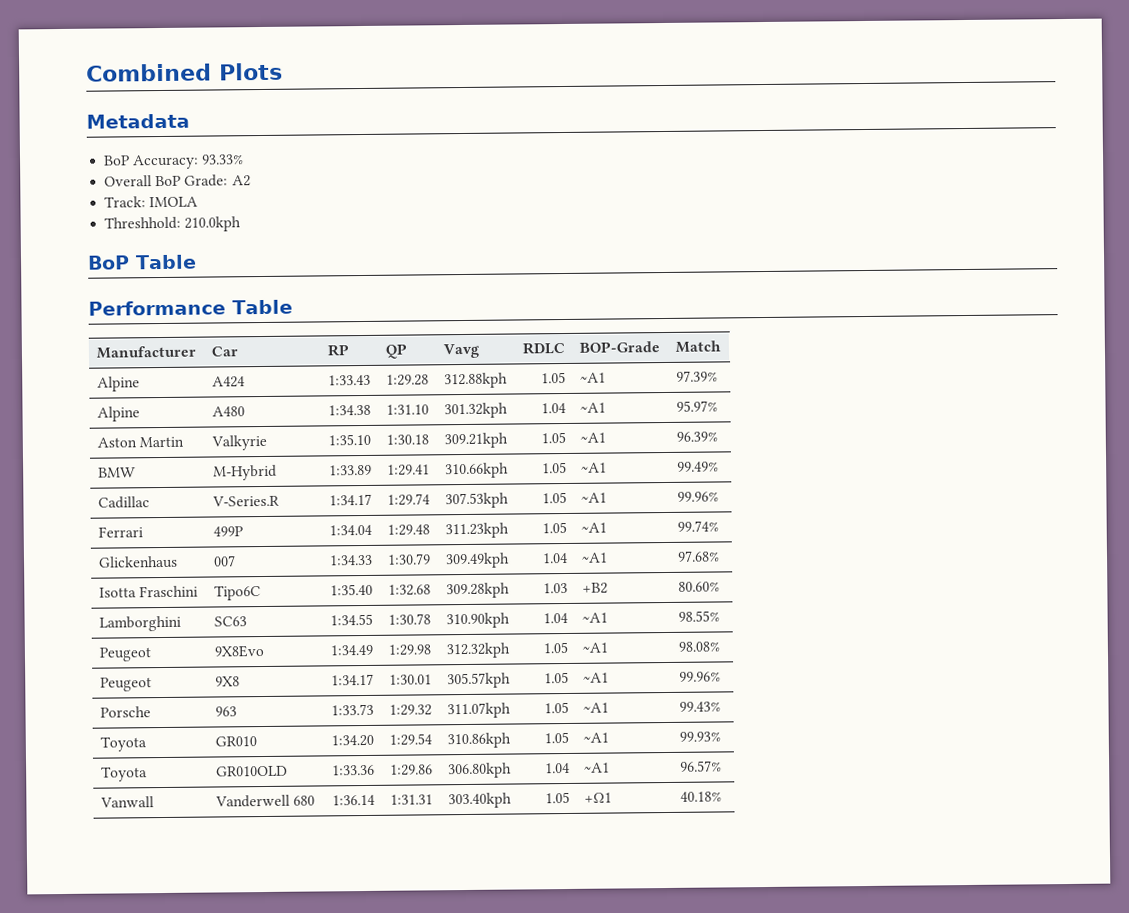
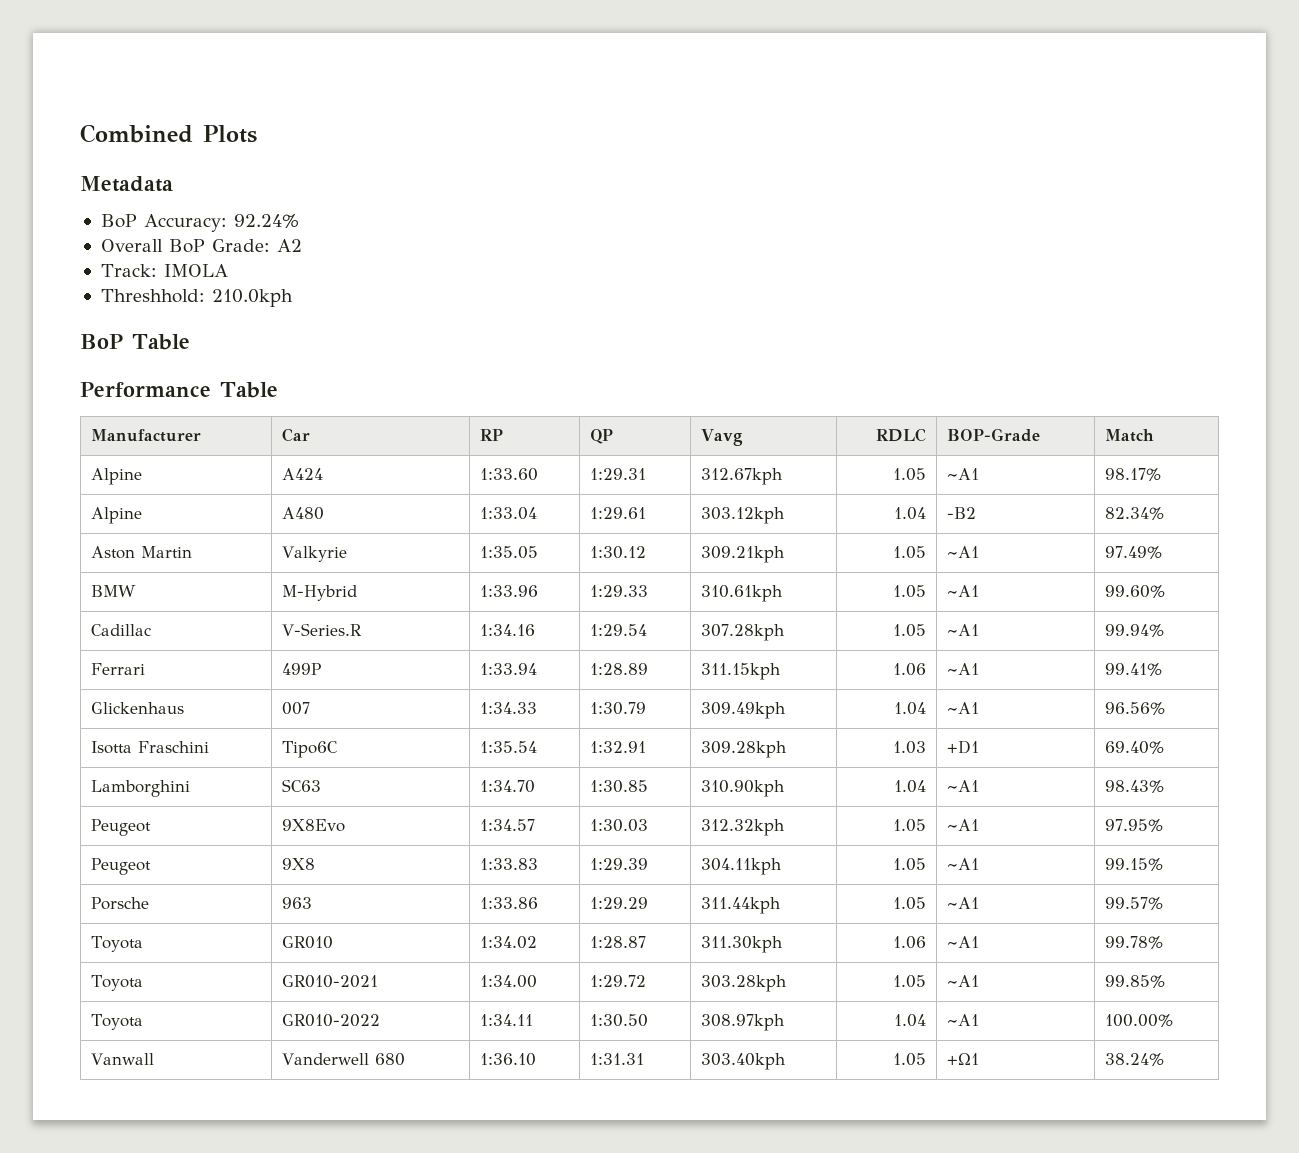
[201,154,245,165] 93.33% -> [233,214,299,228] 92.24%
[327,374,371,386] [385,374,429,386] [443,372,508,389] [541,371,567,384] [579,372,606,383] [675,370,718,382] 1:33.43 | 1:29.28 | 312.88kph | 1.05 | ~A1 | 97.39% -> [480,468,539,481] [590,468,647,480] [701,468,783,485] [892,468,926,481] [947,468,980,480] [1105,468,1162,481] 1:33.60 | 1:29.31 | 312.67kph | 1.05 | ~A1 | 98.17%
[327,404,371,416] [385,404,429,415] [443,402,508,419] [541,402,567,414] [579,402,606,413] [675,400,718,412] 1:34.38 | 1:31.10 | 301.32kph | 1.04 | ~A1 | 95.97% -> [480,507,538,520] [590,507,647,519] [701,507,785,524] [893,507,926,520] [947,507,977,519] [1105,507,1165,520] 1:33.04 | 1:29.61 | 303.12kph | 1.04 | -B2 | 82.34%
[327,433,371,446] [385,434,429,445] 1:35.10 | 1:30.18 -> [480,546,539,559] [590,546,647,559] 1:35.05 | 1:30.12
[675,431,718,442] 96.39% -> [1105,546,1163,559] 97.49%
[328,464,372,476] [386,464,430,476] [444,462,509,479] [542,461,568,474] [580,462,607,473] [676,461,719,472] 1:33.89 | 1:29.41 | 310.66kph | 1.05 | ~A1 | 99.49% -> [480,585,539,597] [590,585,649,597] [701,585,783,602] [892,585,926,598] [947,585,980,597] [1105,585,1166,598] 1:33.96 | 1:29.33 | 310.61kph | 1.05 | ~A1 | 99.60%
[328,493,372,506] [386,493,430,506] [444,492,509,509] [542,491,568,504] [580,492,607,503] [676,491,719,502] 1:34.17 | 1:29.74 | 307.53kph | 1.05 | ~A1 | 99.96% -> [480,624,536,636] [590,624,648,636] [701,624,785,641] [892,624,926,637] [947,624,980,636] [1105,624,1165,637] 1:34.16 | 1:29.54 | 307.28kph | 1.05 | ~A1 | 99.94%
[328,524,372,536] [386,524,430,536] [444,522,509,539] [542,521,568,534] [580,522,607,533] [676,520,719,532] 1:34.04 | 1:29.48 | 311.23kph | 1.05 | ~A1 | 99.74% -> [480,663,538,675] [590,663,649,675] [701,663,781,680] [892,663,926,676] [947,663,980,675] [1105,663,1163,676] 1:33.94 | 1:28.89 | 311.15kph | 1.06 | ~A1 | 99.41%
[676,550,720,562] 97.68% -> [1105,702,1166,715] 96.56%
[329,583,373,596] [387,584,431,596] 1:35.40 | 1:32.68 -> [480,741,538,753] [590,741,647,753] 1:35.54 | 1:32.91
[581,582,608,594] [677,581,720,592] +B2 | 80.60% -> [947,740,980,754] [1105,741,1165,754] +D1 | 69.40%
[329,613,373,626] [387,613,431,625] 1:34.55 | 1:30.78 -> [480,780,536,793] [590,780,649,793] 1:34.70 | 1:30.85
[677,610,720,622] 98.55% -> [1105,780,1165,793] 98.43%
[329,644,373,656] [387,644,431,656] 1:34.49 | 1:29.98 -> [480,819,536,831] [590,819,649,832] 1:34.57 | 1:30.03
[677,641,720,652] 98.08% -> [1105,819,1164,832] 97.95%
[330,673,374,686] [388,674,432,685] [446,672,511,689] [544,671,570,684] [582,672,609,683] [678,671,721,682] 1:34.17 | 1:30.01 | 305.57kph | 1.05 | ~A1 | 99.96% -> [480,858,539,870] [590,858,649,870] [701,858,782,875] [892,858,926,871] [947,858,980,870] [1105,858,1164,871] 1:33.83 | 1:29.39 | 304.11kph | 1.05 | ~A1 | 99.15%
[330,703,374,716] [388,704,432,716] [446,702,511,719] [544,701,570,714] [582,702,609,713] [678,701,721,712] 1:33.73 | 1:29.32 | 311.07kph | 1.05 | ~A1 | 99.43% -> [480,897,539,909] [590,897,649,909] [701,897,781,914] [892,897,926,910] [947,897,980,909] [1105,897,1164,910] 1:33.86 | 1:29.29 | 311.44kph | 1.05 | ~A1 | 99.57%
[330,734,374,747] [388,733,432,746] [446,732,511,749] [544,731,570,744] [582,732,609,743] [678,731,721,742] [100,766,148,782] [215,765,288,777] [331,764,375,776] [389,764,433,776] [447,762,512,779] [545,762,571,774] [583,762,610,773] [679,760,722,772] 1:34.20 | 1:29.54 | 310.86kph | 1.05 | ~A1 | 99.93% // Toyota | GR010OLD | 1:33.36 | 1:29.86 | 306.80kph | 1.04 | ~A1 | 96.57% -> [480,936,538,949] [590,936,647,948] [701,936,783,953] [892,936,926,949] [947,936,980,948] [1105,936,1164,949] [91,975,144,991] [282,975,379,988] [480,975,538,988] [590,975,647,987] [701,975,787,992] [892,975,926,988] [947,975,980,987] [1105,975,1166,988] [91,1014,144,1030] [282,1014,381,1027] [480,1014,534,1026] [590,1014,649,1027] [701,1014,785,1031] [893,1014,926,1027] [947,1014,980,1026] [1105,1014,1174,1027] 1:34.02 | 1:28.87 | 311.30kph | 1.06 | ~A1 | 99.78% // Toyota | GR010-2021 | 1:34.00 | 1:29.72 | 303.28kph | 1.05 | ~A1 | 99.85% // Toyota | GR010-2022 | 1:34.11 | 1:30.50 | 308.97kph | 1.04 | ~A1 | 100.00%
[331,794,375,806] 1:36.14 -> [480,1053,537,1066] 1:36.10
[679,791,722,802] 40.18% -> [1105,1053,1165,1066] 38.24%

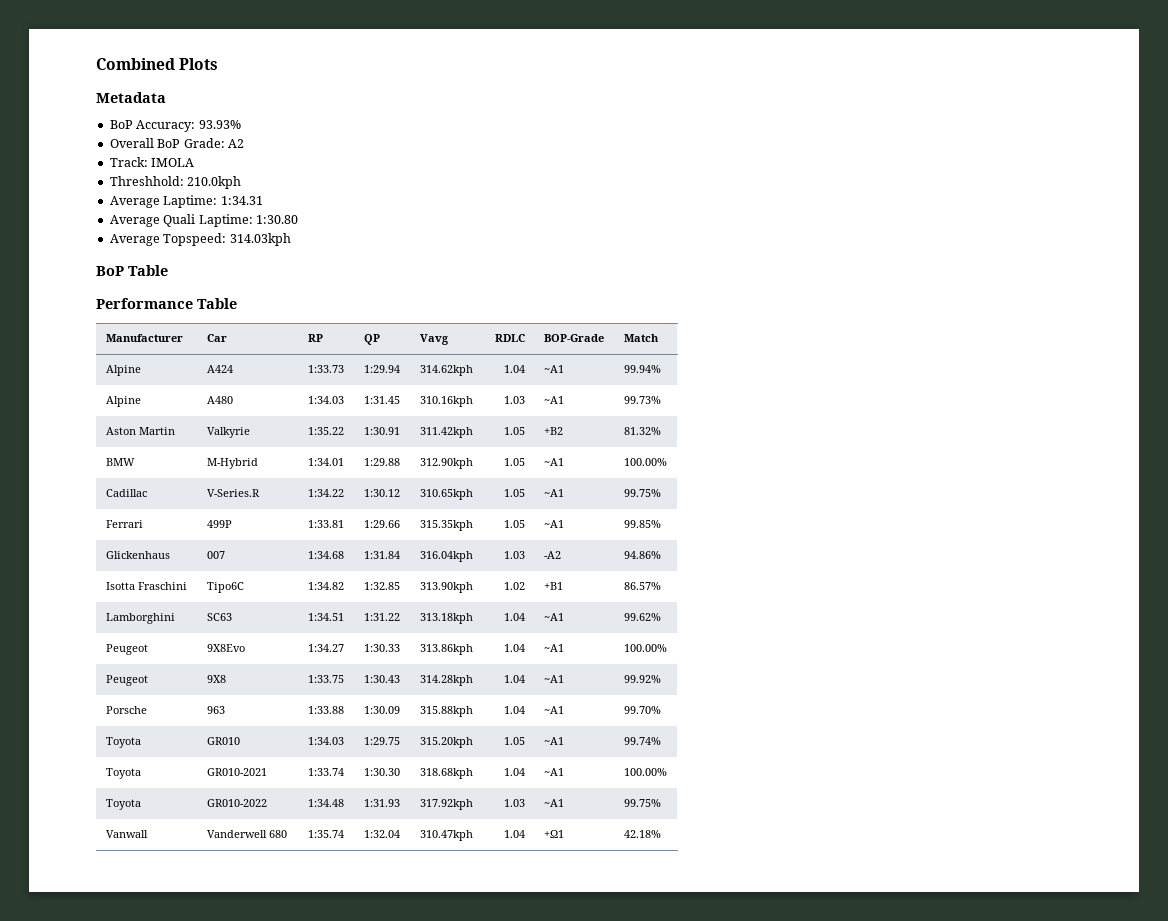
[233,214,299,228] 92.24% -> [198,120,241,129] 93.93%
(293, 298) none -> [109,195,263,208] [109,214,298,227] [109,233,291,246] // Average Laptime: 1:34.31 // Average Quali Laptime: 1:30.80 // Average Topspeed: 314.03kph
[480,468,539,481] [590,468,647,480] [701,468,783,485] [892,468,926,481] [947,468,980,480] [1105,468,1162,481] 1:33.60 | 1:29.31 | 312.67kph | 1.05 | ~A1 | 98.17% -> [307,365,344,373] [363,365,400,373] [419,365,473,376] [504,365,526,373] [543,365,564,373] [623,365,661,373] 1:33.73 | 1:29.94 | 314.62kph | 1.04 | ~A1 | 99.94%
[480,507,538,520] [590,507,647,519] [701,507,785,524] [893,507,926,520] [947,507,977,519] [1105,507,1165,520] [91,546,193,559] [282,546,348,562] [480,546,539,559] [590,546,647,559] [701,546,785,563] [892,546,926,559] [947,546,980,558] [1105,546,1163,559] [91,585,137,597] [282,585,358,601] [480,585,539,597] [590,585,649,597] [701,585,783,602] [892,585,926,598] [947,585,980,597] [1105,585,1166,598] [91,624,152,636] [282,623,363,636] [480,624,536,636] [590,624,648,636] [701,624,785,641] [892,624,926,637] [947,624,980,636] [1105,624,1165,637] [91,663,146,675] [282,663,322,675] [480,663,538,675] [590,663,649,675] [701,663,781,680] [892,663,926,676] [947,663,980,675] [1105,663,1163,676] [91,702,185,714] [282,702,311,715] [480,702,538,714] [590,702,647,715] [701,702,786,719] [893,702,926,715] [947,702,980,714] [1105,702,1166,715] [91,741,210,754] [282,741,339,758] [480,741,538,753] [590,741,647,753] [701,741,787,758] [892,741,926,754] [947,740,980,754] [1105,741,1165,754] [91,780,191,797] [282,779,322,792] [480,780,536,793] [590,780,649,793] [701,780,785,797] [893,780,926,793] [947,780,980,792] [1105,780,1165,793] [91,819,152,836] [282,819,346,832] [480,819,536,831] [590,819,649,832] [701,819,785,836] [892,819,926,832] [947,819,980,831] [1105,819,1164,832] [91,858,152,875] [282,858,316,870] [480,858,539,870] [590,858,649,870] [701,858,782,875] [892,858,926,871] [947,858,980,870] [1105,858,1164,871] [91,897,150,910] [282,897,313,909] [480,897,539,909] [590,897,649,909] [701,897,781,914] [892,897,926,910] [947,897,980,909] [1105,897,1164,910] [91,936,144,952] [282,936,334,949] [480,936,538,949] [590,936,647,948] [701,936,783,953] [892,936,926,949] [947,936,980,948] [1105,936,1164,949] [91,975,144,991] [282,975,379,988] [480,975,538,988] [590,975,647,987] [701,975,787,992] [892,975,926,988] [947,975,980,987] [1105,975,1166,988] [91,1014,144,1030] [282,1014,381,1027] [480,1014,534,1026] [590,1014,649,1027] [701,1014,785,1031] [893,1014,926,1027] [947,1014,980,1026] [1105,1014,1174,1027] 1:33.04 | 1:29.61 | 303.12kph | 1.04 | -B2 | 82.34% // Aston Martin | Valkyrie | 1:35.05 | 1:30.12 | 309.21kph | 1.05 | ~A1 | 97.49% // BMW | M-Hybrid | 1:33.96 | 1:29.33 | 310.61kph | 1.05 | ~A1 | 99.60% // Cadillac | V-Series.R | 1:34.16 | 1:29.54 | 307.28kph | 1.05 | ~A1 | 99.94% // Ferrari | 499P | 1:33.94 | 1:28.89 | 311.15kph | 1.06 | ~A1 | 99.41% // Glickenhaus | 007 | 1:34.33 | 1:30.79 | 309.49kph | 1.04 | ~A1 | 96.56% // Isotta Fraschini | Tipo6C | 1:35.54 | 1:32.91 | 309.28kph | 1.03 | +D1 | 69.40% // Lamborghini | SC63 | 1:34.70 | 1:30.85 | 310.90kph | 1.04 | ~A1 | 98.43% // Peugeot | 9X8Evo | 1:34.57 | 1:30.03 | 312.32kph | 1.05 | ~A1 | 97.95% // Peugeot | 9X8 | 1:33.83 | 1:29.39 | 304.11kph | 1.05 | ~A1 | 99.15% // Porsche | 963 | 1:33.86 | 1:29.29 | 311.44kph | 1.05 | ~A1 | 99.57% // Toyota | GR010 | 1:34.02 | 1:28.87 | 311.30kph | 1.06 | ~A1 | 99.78% // Toyota | GR010-2021 | 1:34.00 | 1:29.72 | 303.28kph | 1.05 | ~A1 | 99.85% // Toyota | GR010-2022 | 1:34.11 | 1:30.50 | 308.97kph | 1.04 | ~A1 | 100.00% -> [307,396,344,404] [363,396,400,404] [419,396,473,407] [504,396,526,404] [543,396,564,404] [623,396,661,404] [105,427,175,435] [206,427,250,438] [307,427,344,435] [363,427,400,435] [419,427,473,438] [504,427,526,435] [543,427,563,435] [623,427,661,435] [105,458,135,466] [206,458,258,469] [307,458,344,466] [363,458,400,466] [419,458,473,469] [504,458,526,466] [543,458,564,466] [623,458,667,466] [105,489,147,497] [206,489,260,497] [307,489,344,497] [363,489,400,497] [419,489,473,500] [504,489,526,497] [543,489,564,497] [623,489,661,497] [105,520,143,528] [206,520,232,528] [307,520,344,528] [363,520,400,528] [419,520,473,531] [504,520,526,528] [543,520,564,528] [623,520,661,528] [105,551,170,559] [206,551,225,559] [307,551,344,559] [363,551,400,559] [419,551,473,562] [504,551,526,559] [543,551,561,559] [623,551,661,559] [105,582,187,590] [206,582,244,593] [307,582,344,590] [363,582,400,590] [419,582,473,593] [504,582,526,590] [543,582,563,590] [623,582,661,590] [105,613,175,624] [206,613,232,621] [307,613,344,621] [363,613,400,621] [419,613,473,624] [504,613,526,621] [543,613,564,621] [623,613,661,621] [105,644,148,655] [206,644,245,652] [307,644,344,652] [363,644,400,652] [419,644,473,655] [504,644,526,652] [543,644,564,652] [623,644,667,652] [105,675,148,686] [206,675,226,683] [307,675,344,683] [363,675,400,683] [419,675,473,686] [504,675,526,683] [543,675,564,683] [623,675,661,683] [105,706,147,714] [206,706,225,714] [307,706,344,714] [363,706,400,714] [419,706,473,717] [504,706,526,714] [543,706,564,714] [623,706,661,714] [105,737,141,748] [206,737,240,745] [307,737,344,745] [363,737,400,745] [419,737,473,748] [504,737,526,745] [543,737,564,745] [623,737,661,745] [105,768,141,779] [206,768,267,776] [307,768,344,776] [363,768,400,776] [419,768,473,779] [504,768,526,776] [543,768,564,776] [623,768,667,776] [105,799,141,810] [206,799,267,807] [307,799,344,807] [363,799,400,807] [419,799,473,810] [504,799,526,807] [543,799,564,807] [623,799,661,807] 1:34.03 | 1:31.45 | 310.16kph | 1.03 | ~A1 | 99.73% // Aston Martin | Valkyrie | 1:35.22 | 1:30.91 | 311.42kph | 1.05 | +B2 | 81.32% // BMW | M-Hybrid | 1:34.01 | 1:29.88 | 312.90kph | 1.05 | ~A1 | 100.00% // Cadillac | V-Series.R | 1:34.22 | 1:30.12 | 310.65kph | 1.05 | ~A1 | 99.75% // Ferrari | 499P | 1:33.81 | 1:29.66 | 315.35kph | 1.05 | ~A1 | 99.85% // Glickenhaus | 007 | 1:34.68 | 1:31.84 | 316.04kph | 1.03 | -A2 | 94.86% // Isotta Fraschini | Tipo6C | 1:34.82 | 1:32.85 | 313.90kph | 1.02 | +B1 | 86.57% // Lamborghini | SC63 | 1:34.51 | 1:31.22 | 313.18kph | 1.04 | ~A1 | 99.62% // Peugeot | 9X8Evo | 1:34.27 | 1:30.33 | 313.86kph | 1.04 | ~A1 | 100.00% // Peugeot | 9X8 | 1:33.75 | 1:30.43 | 314.28kph | 1.04 | ~A1 | 99.92% // Porsche | 963 | 1:33.88 | 1:30.09 | 315.88kph | 1.04 | ~A1 | 99.70% // Toyota | GR010 | 1:34.03 | 1:29.75 | 315.20kph | 1.05 | ~A1 | 99.74% // Toyota | GR010-2021 | 1:33.74 | 1:30.30 | 318.68kph | 1.04 | ~A1 | 100.00% // Toyota | GR010-2022 | 1:34.48 | 1:31.93 | 317.92kph | 1.03 | ~A1 | 99.75%
[480,1053,537,1066] [590,1053,645,1065] [701,1053,786,1070] [892,1053,926,1066] 1:36.10 | 1:31.31 | 303.40kph | 1.05 -> [307,830,344,838] [363,830,400,838] [419,830,473,841] [504,830,526,838] 1:35.74 | 1:32.04 | 310.47kph | 1.04
[1105,1053,1165,1066] 38.24% -> [623,830,661,838] 42.18%

